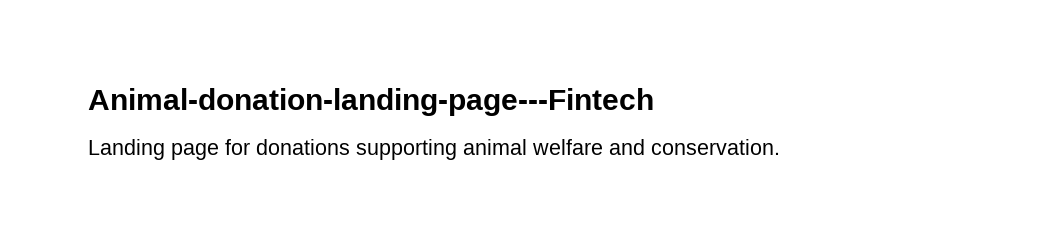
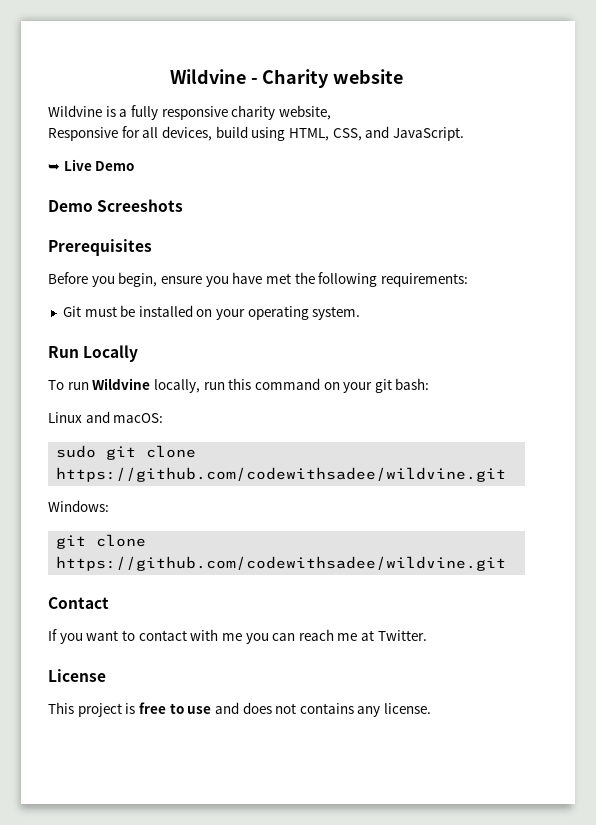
[88,88,654,116] [88,139,780,160] Animal-donation-landing-page---Fintech // Landing page for donations supporting animal welfare and conservation. -> [169,69,404,88] [48,105,331,120] [48,126,464,141] [48,159,135,171] [48,199,184,212] [48,239,152,256] [48,272,468,287] [62,305,361,320] [48,345,139,362] [48,378,430,393] [48,411,164,423] [56,445,197,460] [56,467,507,482] [48,500,109,512] [56,534,147,549] [56,556,507,571] [48,597,109,609] [48,629,427,644] [48,669,106,682] [48,702,432,717] Wildvine - Charity website // Wildvine is a fully responsive charity website, // Responsive for all devices, build using HTML, CSS, and JavaScript. // ➥ Live Demo // Demo Screeshots // Prerequisites // Before you begin, ensure you have met the following requirements: // Git must be installed on your operating system. // Run Locally // To run Wildvine locally, run this command on your git bash: // Linux and macOS: // sudo git clone https://github.com/codewithsadee/wildvine.git // Windows: // git clone https://github.com/codewithsadee/wildvine.git // Contact // If you want to contact with me you can reach me at Twitter. // License // This project is free to use and does not contains any license.

